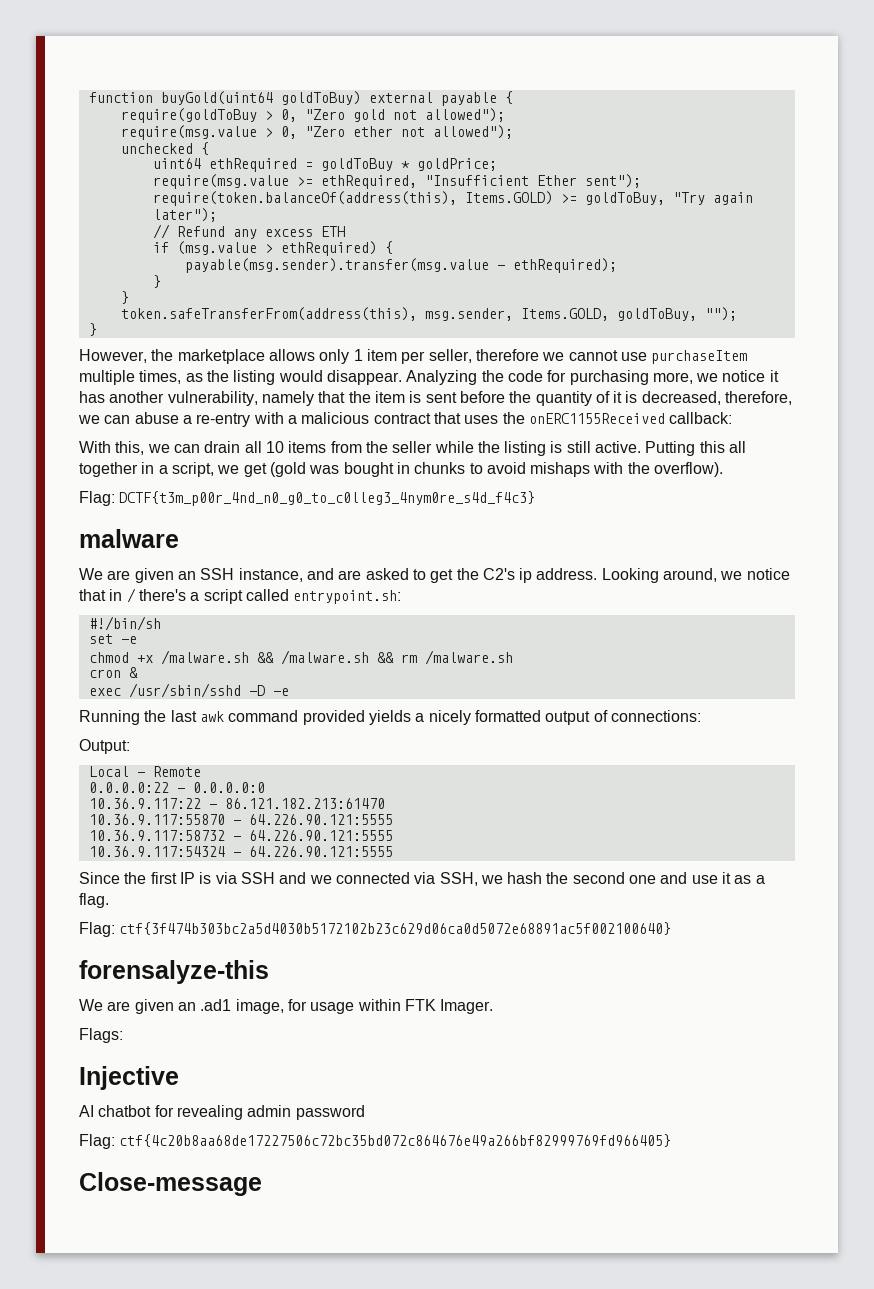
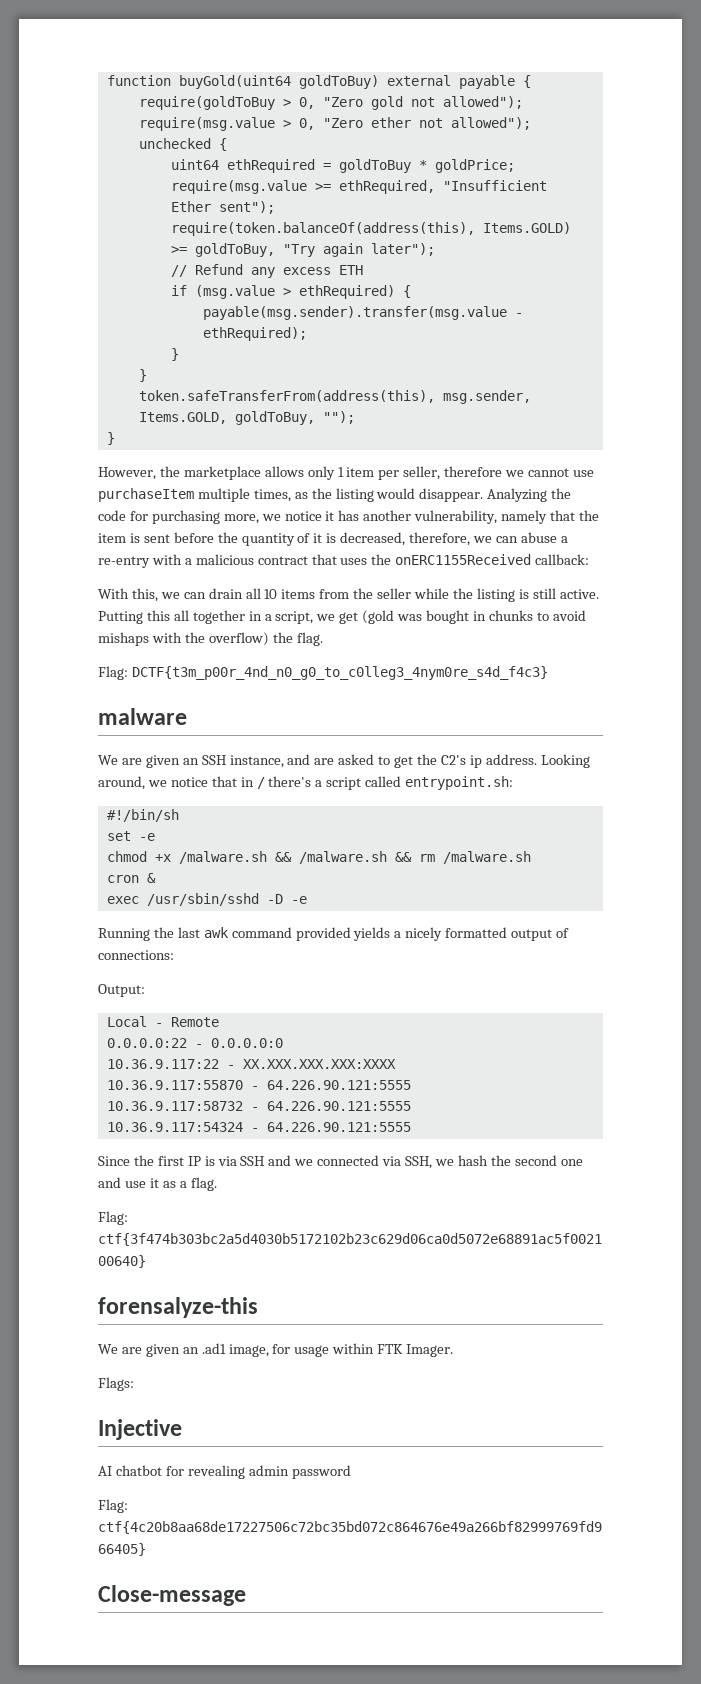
[654,462,724,477] overflow). -> [208,632,323,646] overflow) the flag.
[224,798,385,809] 86.121.182.213:61470 -> [242,1059,396,1069] XX.XXX.XXX.XXX:XXXX

